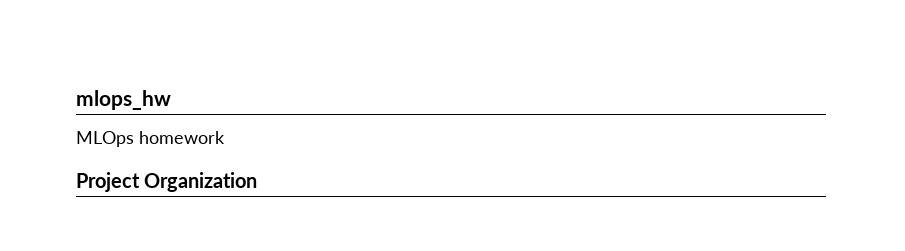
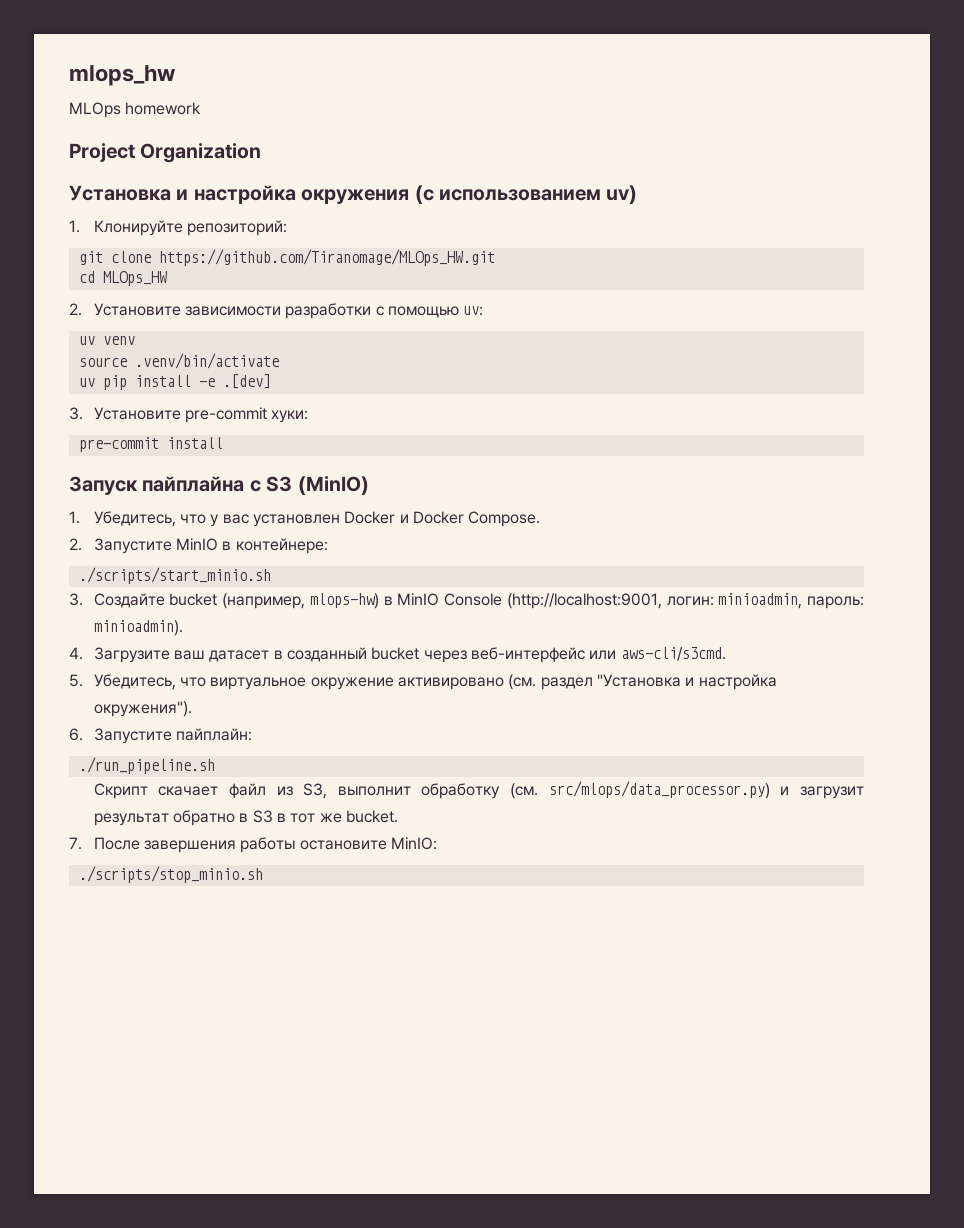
(258, 182) none -> [69,185,638,204] [69,220,287,236] [78,249,495,266] [78,271,167,286] [69,303,484,319] [78,336,135,345] [78,353,279,369] [78,374,271,390] [69,407,309,423] [78,437,223,452] [69,476,369,495] [69,511,541,527] [69,538,328,554] [78,567,271,584] [69,593,865,609] [93,620,183,636] [69,647,726,663] [69,674,777,690] [93,701,192,717] [69,728,252,744] [78,757,215,774] [93,781,865,799] [93,810,398,826] [69,837,437,853] [78,866,263,883] // Установка и настройка окружения (с использованием uv) // 1. Клонируйте репозиторий: // git clone https://github.com/Tiranomage/MLOps_HW.git // cd MLOps_HW // 2. Установите зависимости разработки с помощью uv: // uv venv // source .venv/bin/activate // uv pip install -e .[dev] // 3. Установите pre-commit хуки: // pre-commit install // Запуск пайплайна с S3 (MinIO) // 1. Убедитесь, что у вас установлен Docker и Docker Compose. // 2. Запустите MinIO в контейнере: // ./scripts/start_minio.sh // 3. Создайте bucket (например, mlops-hw) в MinIO Console (http://localhost:9001, логин: minioadmin, пароль: minioadmin). // 4. Загрузите ваш датасет в созданный bucket через веб-интерфейс или aws-cli/s3cmd. // 5. Убедитесь, что виртуальное окружение активировано (см. раздел "Установка и настройка окружения"). // 6. Запустите пайплайн: // ./run_pipeline.sh // Скрипт скачает файл из S3, выполнит обработку (см. src/mlops/data_processor.py) и загрузит результат обратно в S3 в тот же bucket. // 7. После завершения работы остановите MinIO: // ./scripts/stop_minio.sh

